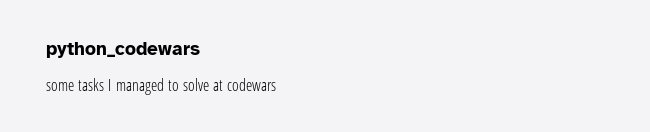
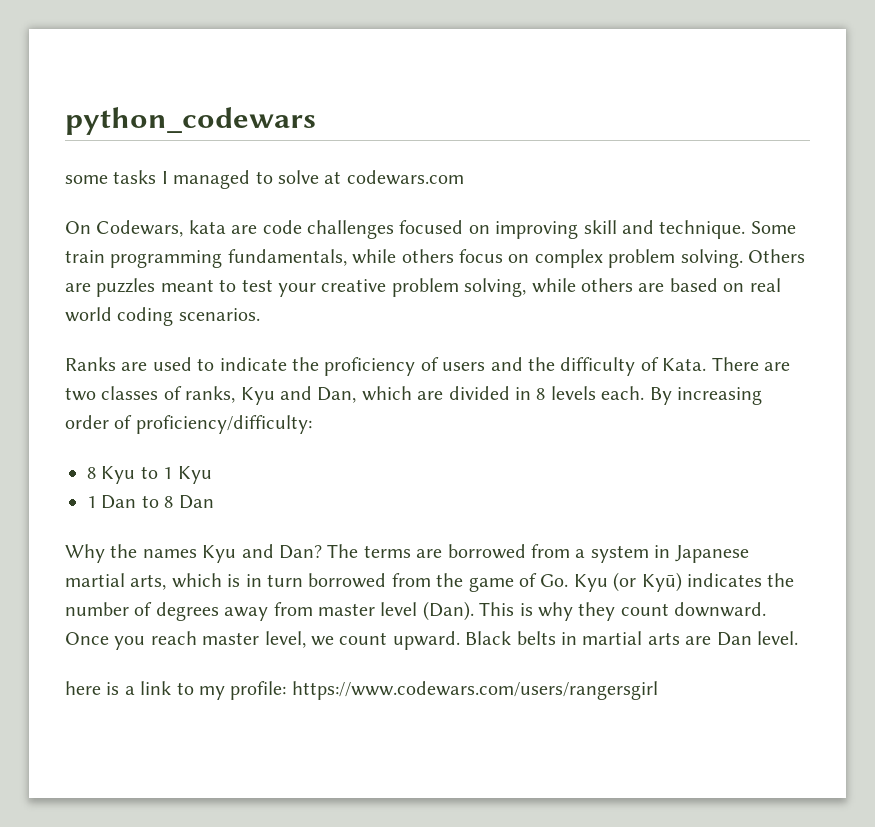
[227,78,277,91] codewars -> [346,170,464,185] [65,220,796,239] [65,249,805,268] [65,278,781,297] [65,307,260,326] [65,357,790,376] [65,386,762,405] [65,415,312,434] [87,466,212,484] [87,495,214,509] [65,544,749,563] [65,572,795,592] [65,601,767,621] [65,631,798,650] [65,681,658,700] codewars.com // On Codewars, kata are code challenges focused on improving skill and technique. Some train programming fundamentals, while others focus on complex problem solving. Others are puzzles meant to test your creative problem solving, while others are based on real world coding scenarios. // Ranks are used to indicate the proficiency of users and the difficulty of Kata. There are two classes of ranks, Kyu and Dan, which are divided in 8 levels each. By increasing order of proficiency/difficulty: // 8 Kyu to 1 Kyu // 1 Dan to 8 Dan // Why the names Kyu and Dan? The terms are borrowed from a system in Japanese martial arts, which is in turn borrowed from the game of Go. Kyu (or Kyū) indicates the number of degrees away from master level (Dan). This is why they count downward. Once you reach master level, we count upward. Black belts in martial arts are Dan level. // here is a link to my profile: https://www.codewars.com/users/rangersgirl

